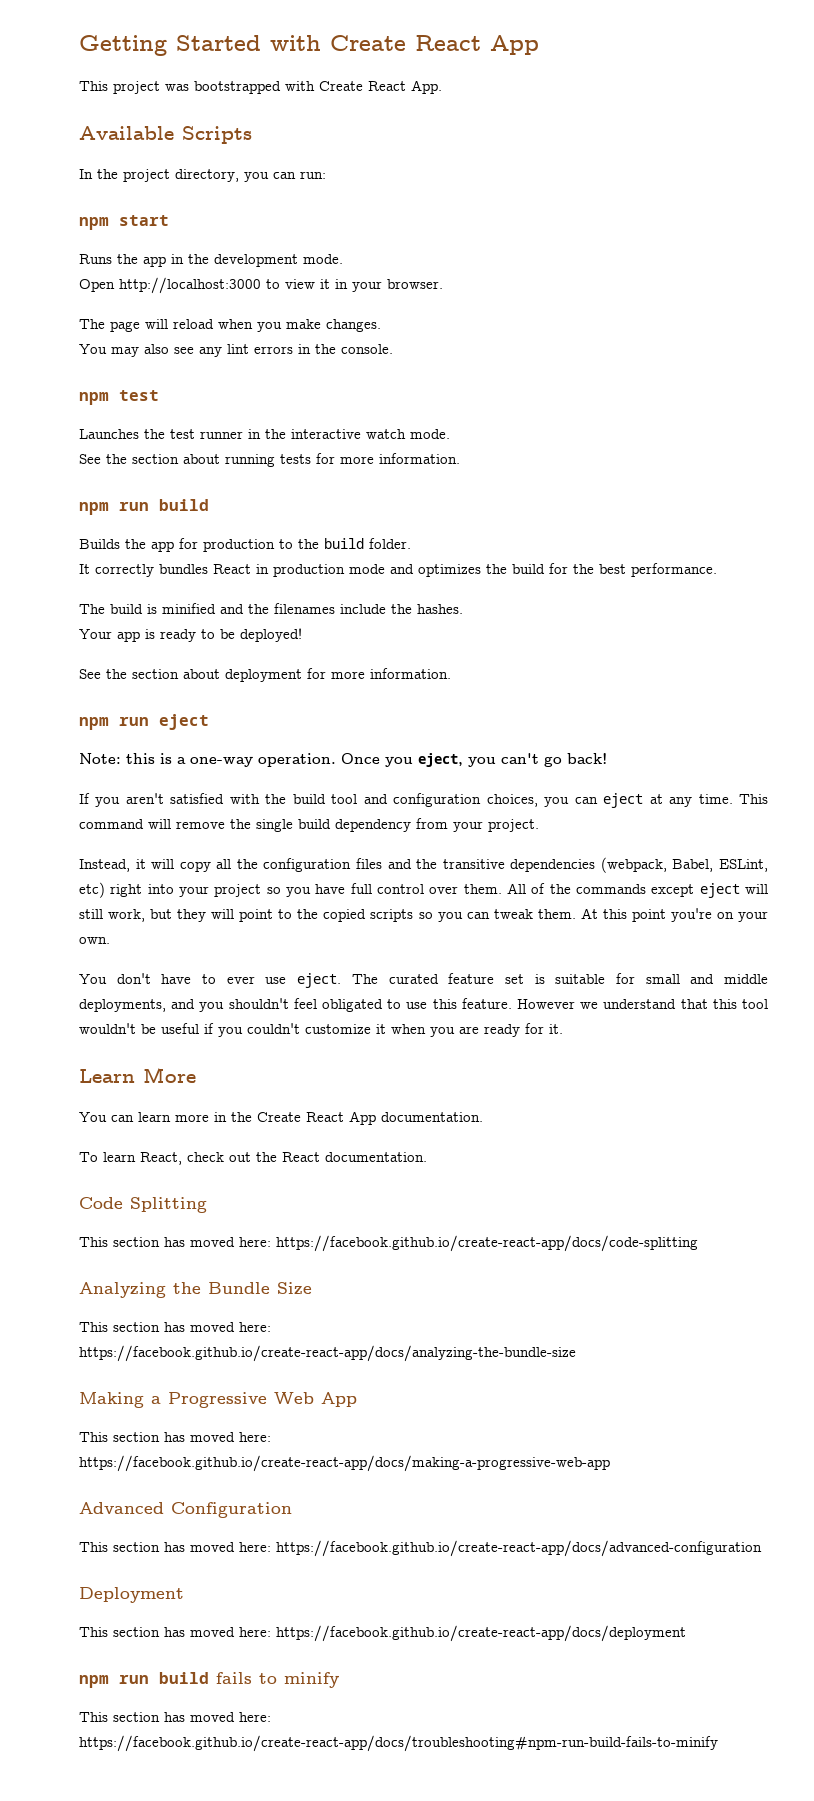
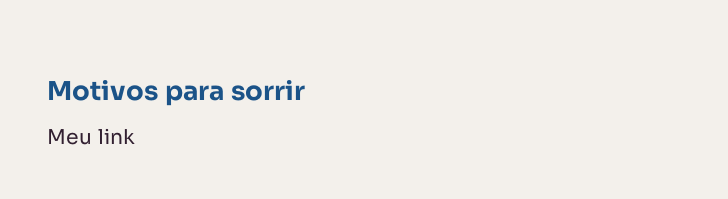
[79,35,539,56] [79,80,442,94] [79,126,252,144] [79,169,326,182] [79,215,169,230] [79,254,343,267] [79,277,443,294] [79,319,381,332] [79,344,393,357] [79,390,159,405] [79,429,450,439] [79,453,460,467] [79,499,209,515] [79,538,411,552] [79,563,717,577] [79,603,463,614] [79,628,302,642] [79,668,451,682] [79,714,209,730] [79,753,607,767] [79,793,769,808] [79,818,539,832] [79,857,768,873] [79,882,768,898] [79,908,768,922] [79,937,110,944] [79,973,768,988] [79,998,769,1012] [79,1023,563,1037] [79,1067,196,1083] [79,1111,483,1125] [79,1152,427,1165] [79,1197,207,1213] [79,1235,698,1252] [79,1282,312,1298] [79,1322,271,1332] [79,1345,576,1362] [79,1392,357,1408] [79,1432,271,1442] [79,1455,610,1472] [79,1502,292,1518] [79,1540,762,1557] [79,1587,184,1603] [79,1625,686,1642] [79,1672,339,1688] [79,1712,271,1722] [79,1735,718,1752] Getting Started with Create React App // This project was bootstrapped with Create React App. // Available Scripts // In the project directory, you can run: // npm start // Runs the app in the development mode. // Open http://localhost:3000 to view it in your browser. // The page will reload when you make changes. // You may also see any lint errors in the console. // npm test // Launches the test runner in the interactive watch mode. // See the section about running tests for more information. // npm run build // Builds the app for production to the build folder. // It correctly bundles React in production mode and optimizes the build for the best performance. // The build is minified and the filenames include the hashes. // Your app is ready to be deployed! // See the section about deployment for more information. // npm run eject // Note: this is a one-way operation. Once you eject, you can't go back! // If you aren't satisfied with the build tool and configuration choices, you can eject at any time. This command will remove the single build dependency from your project. // Instead, it will copy all the configuration files and the transitive dependencies (webpack, Babel, ESLint, etc) right into your project so you have full control over them. All of the commands except eject will still work, but they will point to the copied scripts so you can tweak them. At this point you're on your own. // You don't have to ever use eject. The curated feature set is suitable for small and middle deployments, and you shouldn't feel obligated to use this feature. However we understand that this tool wouldn't be useful if you couldn't customize it when you are ready for it. // Learn More // You can learn more in the Create React App documentation. // To learn React, check out the React documentation. // Code Splitting // This section has moved here: https://facebook.github.io/create-react-app/docs/code-splitting // Analyzing the Bundle Size // This section has moved here: https://facebook.github.io/create-react-app/docs/analyzing-the-bundle-size // Making a Progressive Web App // This section has moved here: https://facebook.github.io/create-react-app/docs/making-a-progressive-web-app // Advanced Configuration // This section has moved here: https://facebook.github.io/create-react-app/docs/advanced-configuration // Deployment // This section has moved here: https://facebook.github.io/create-react-app/docs/deployment // npm run build fails to minify // This section has moved here: https://facebook.github.io/create-react-app/docs/troubleshooting#npm-run-build-fails-to-minify -> [47,80,306,106] [47,128,135,145] Motivos para sorrir // Meu link

